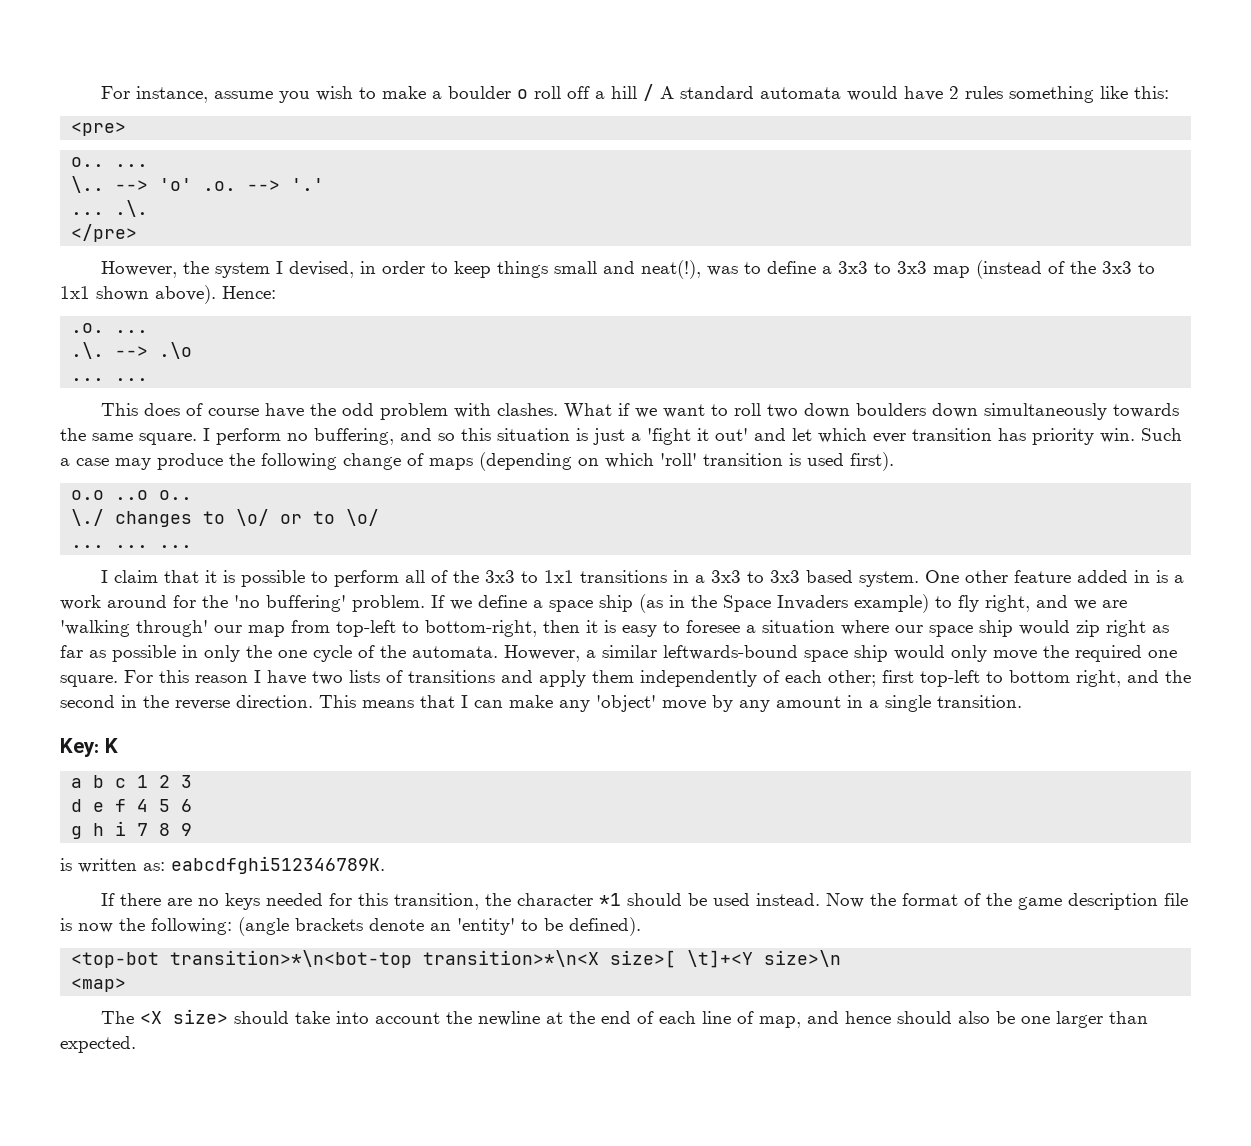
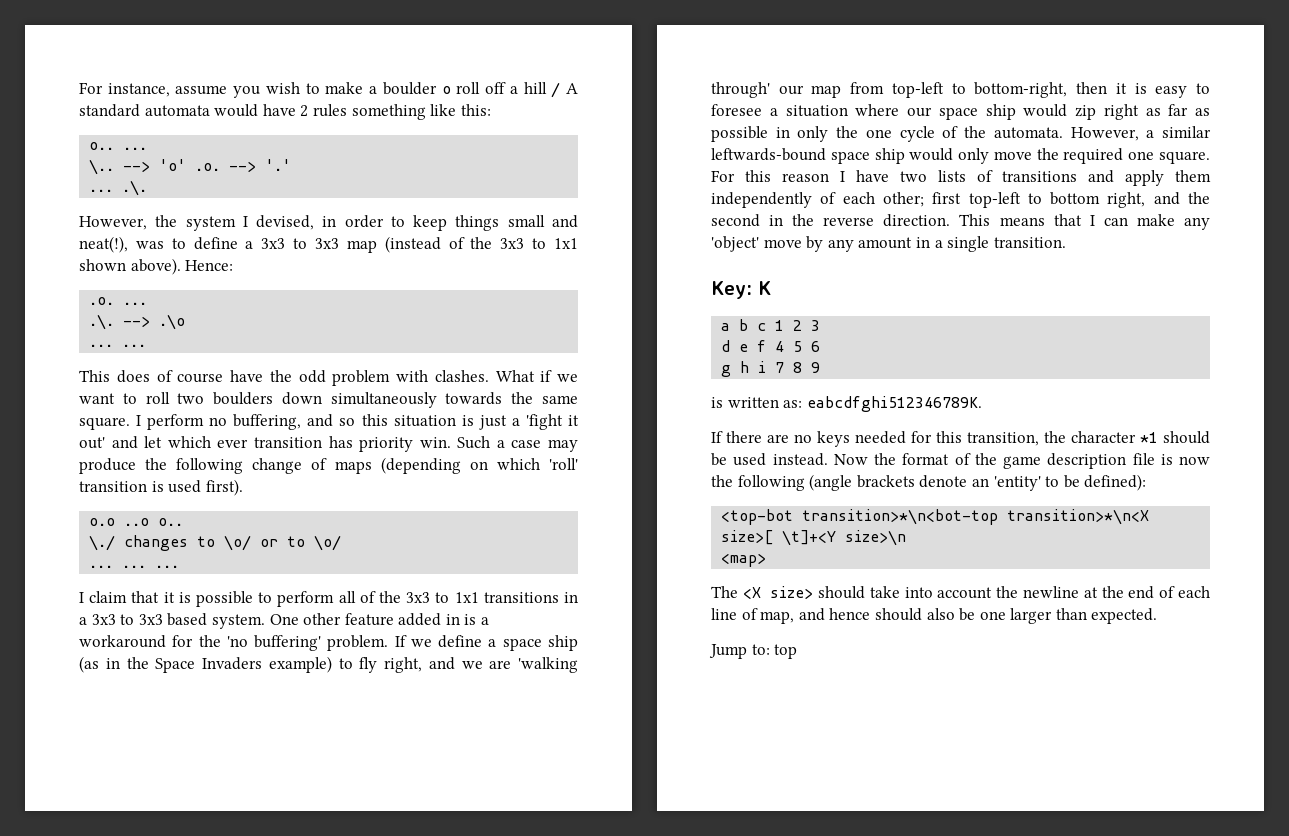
[71,122,127,136] // <pre> -> (491, 110) none
[71,224,138,242] // </pre> -> (148, 188) none
[804,403,851,418] down -> (205, 398) none
[60,595,167,610] work around -> [79,635,166,648] workaround
[151,918,232,935] following: -> [737,475,805,491] following
[569,917,641,936] defined). -> [1084,474,1147,491] defined):
(136, 1044) none -> [709,644,798,659] // Jump to: top

